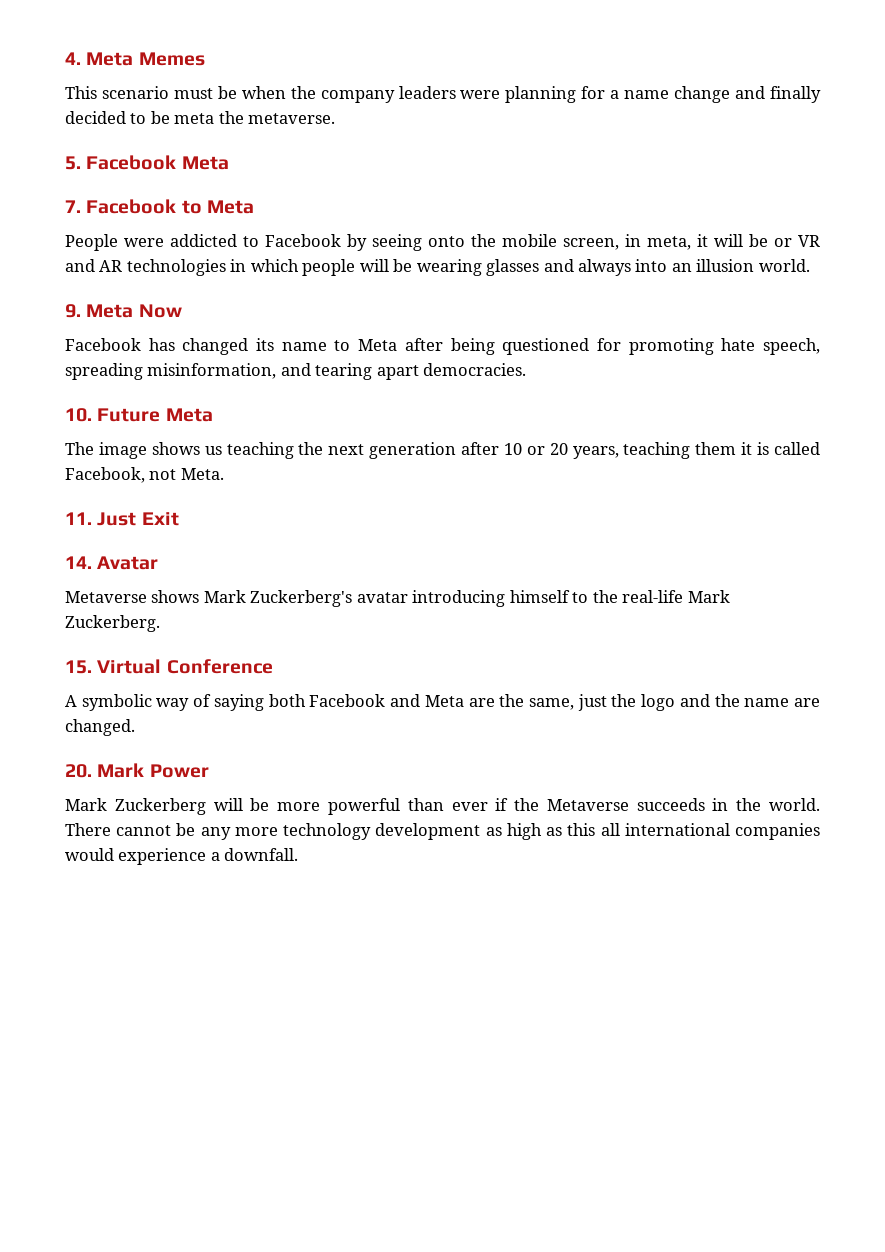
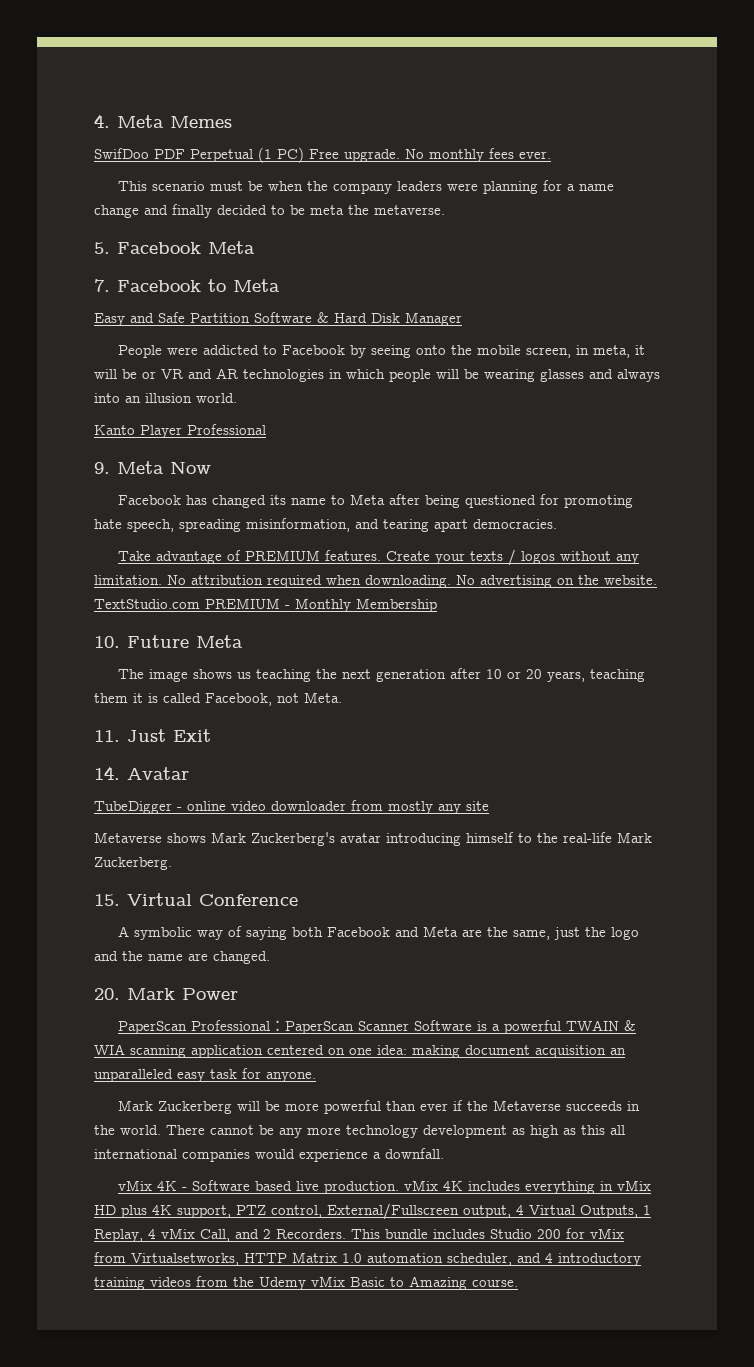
(205, 59) none -> [94,147,551,163] // SwifDoo PDF Perpetual (1 PC) Free upgrade. No monthly fees ever.
(254, 207) none -> [94,312,462,326] // Easy and Safe Partition Software & Hard Disk Manager
(810, 265) none -> [94,424,266,438] // Kanto Player Professional
(527, 369) none -> [118,549,640,566] [94,575,657,588] [94,598,437,612] // Take advantage of PREMIUM features. Create your texts / logos without any limitation. No attribution required when downloading. No advertising on the website. TextStudio.com PREMIUM - Monthly Membership
(159, 563) none -> [94,800,489,814] // TubeDigger - online video downloader from mostly any site
(209, 771) none -> [118,1020,637,1034] [94,1044,626,1058] [94,1068,316,1082] // PaperScan Professional：PaperScan Scanner Software is a powerful TWAIN & WIA scanning application centered on one idea: making document acquisition an unparalleled easy task for anyone.
(299, 854) none -> [118,1180,652,1194] [94,1203,651,1220] [94,1228,624,1242] [94,1252,641,1266] [94,1276,518,1290] // vMix 4K - Software based live production. vMix 4K includes everything in vMix HD plus 4K support, PTZ control, External/Fullscreen output, 4 Virtual Outputs, 1 Replay, 4 vMix Call, and 2 Recorders. This bundle includes Studio 200 for vMix from Virtualsetworks, HTTP Matrix 1.0 automation scheduler, and 4 introductory training videos from the Udemy vMix Basic to Amazing course.

